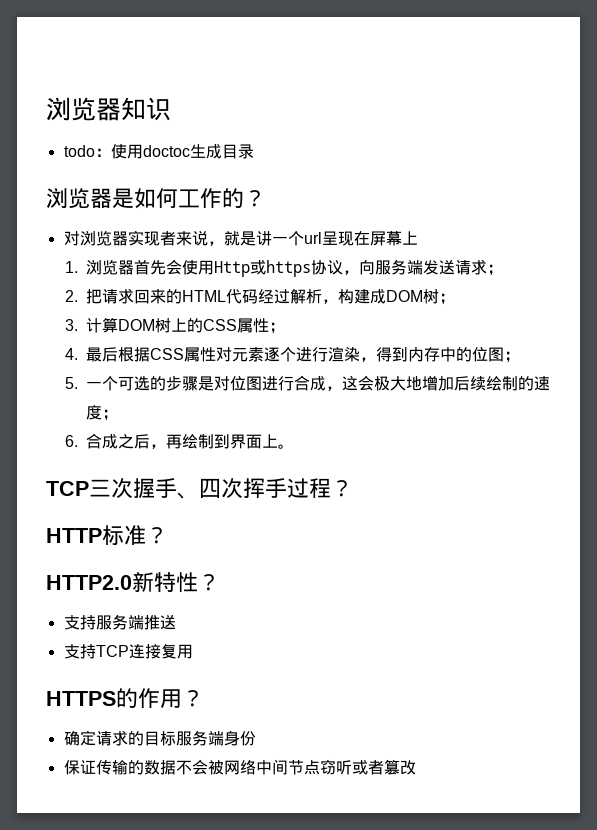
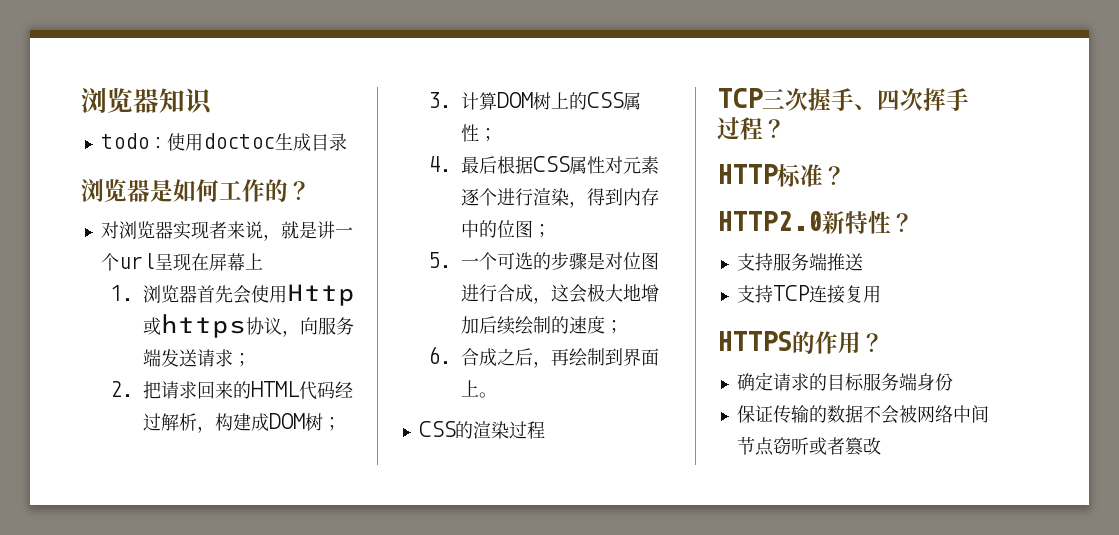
(295, 446) none -> [418,421,545,439] // CSS的渲染过程

